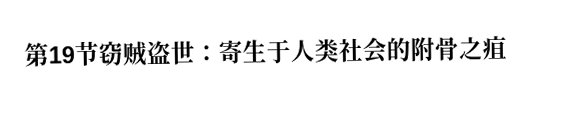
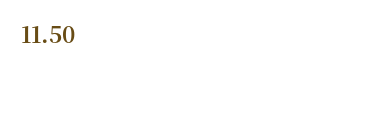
[24,35,507,67] 第19节窃贼盗世：寄生于人类社会的附骨之疽 -> [21,26,75,43] 11.50

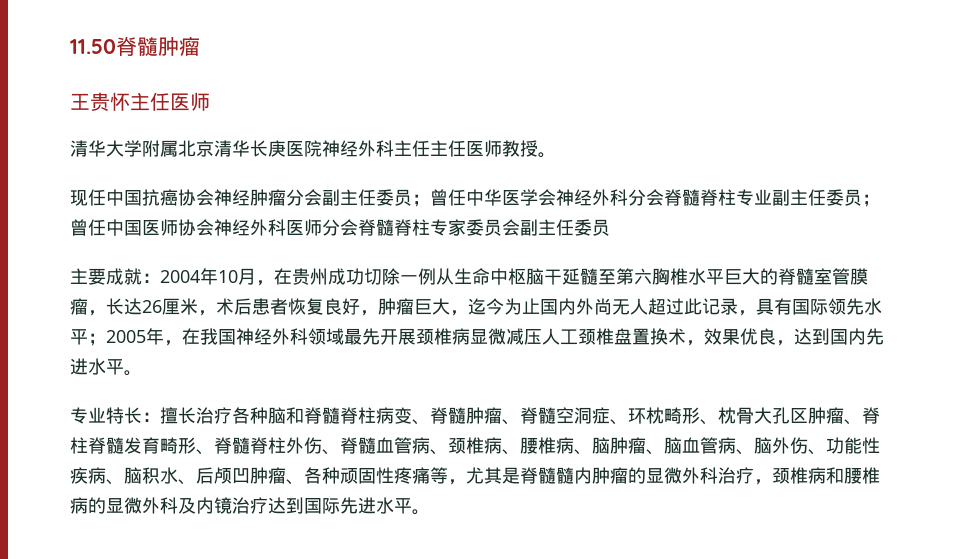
(75, 34) none -> [116,36,200,57] [70,92,210,112] [70,140,556,158] [70,189,880,207] [70,219,610,236] [70,268,868,286] [70,298,882,316] [70,328,884,346] [70,358,142,376] [70,407,880,425] [70,437,880,455] [70,467,880,485] [70,497,430,515] 脊髓肿瘤 // 王贵怀主任医师 // 清华大学附属北京清华长庚医院神经外科主任主任医师教授。 // 现任中国抗癌协会神经肿瘤分会副主任委员；曾任中华医学会神经外科分会脊髓脊柱专业副主任委员；曾任中国医师协会神经外科医师分会脊髓脊柱专家委员会副主任委员 // 主要成就：2004年10月，在贵州成功切除一例从生命中枢脑干延髓至第六胸椎水平巨大的脊髓室管膜瘤，长达26厘米，术后患者恢复良好，肿瘤巨大，迄今为止国内外尚无人超过此记录，具有国际领先水平；2005年，在我国神经外科领域最先开展颈椎病显微减压人工颈椎盘置换术，效果优良，达到国内先进水平。 // 专业特长：擅长治疗各种脑和脊髓脊柱病变、脊髓肿瘤、脊髓空洞症、环枕畸形、枕骨大孔区肿瘤、脊柱脊髓发育畸形、脊髓脊柱外伤、脊髓血管病、颈椎病、腰椎病、脑肿瘤、脑血管病、脑外伤、功能性疾病、脑积水、后颅凹肿瘤、各种顽固性疼痛等，尤其是脊髓髓内肿瘤的显微外科治疗，颈椎病和腰椎病的显微外科及内镜治疗达到国际先进水平。

